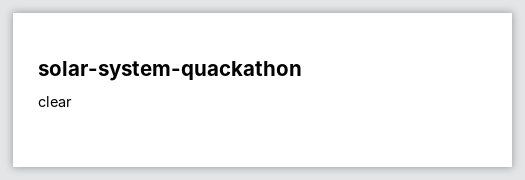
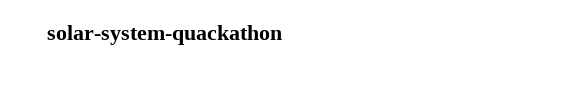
[38,96,72,108] // clear -> (282, 35) none

